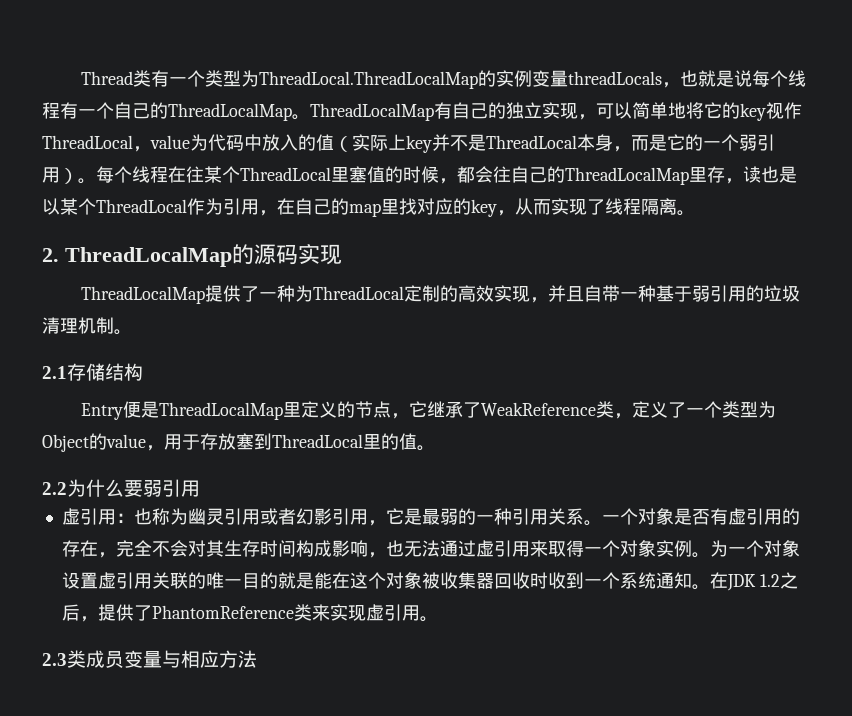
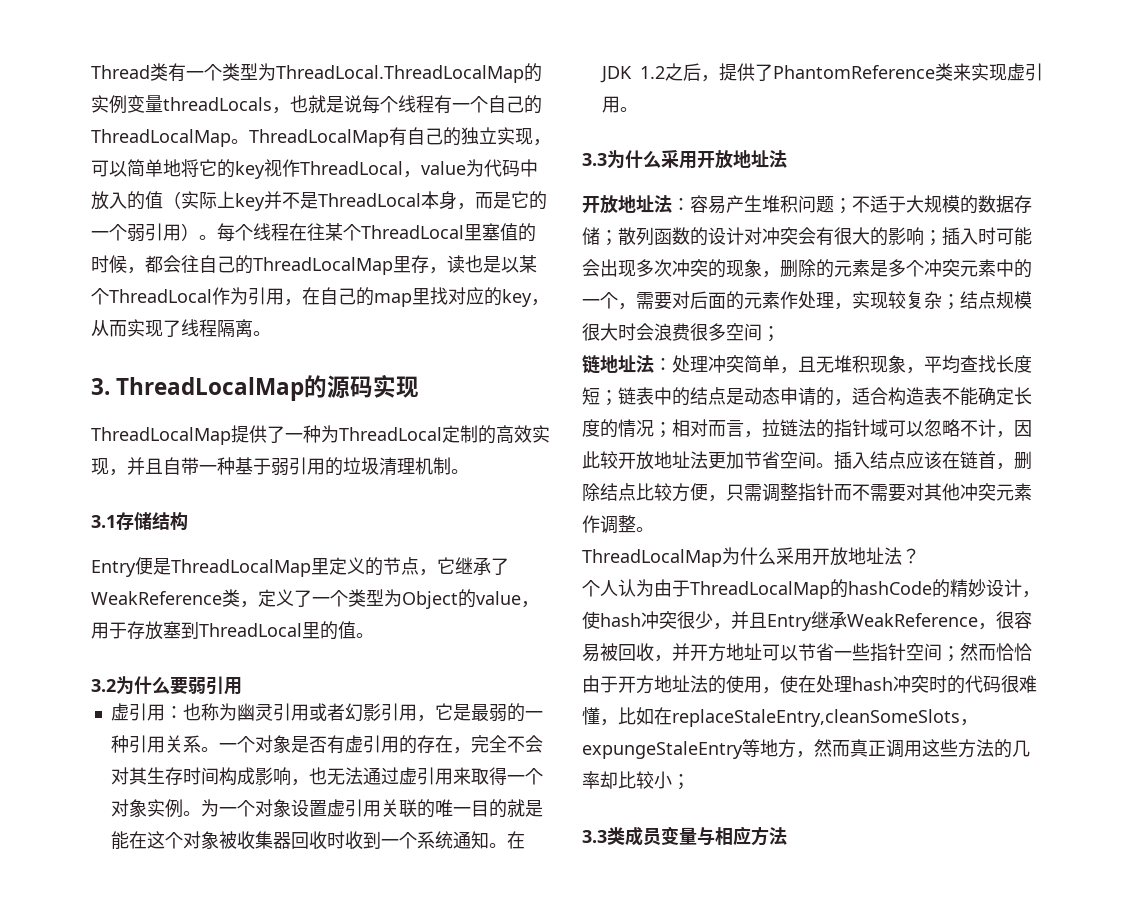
[42,248,59,262] 2. -> [91,378,110,395] 3.
[42,366,67,379] 2.1 -> [91,515,116,528] 3.1
[42,482,67,495] 2.2 -> [91,679,116,692] 3.2
[42,653,67,666] 2.3 -> [582,150,787,169] [582,195,1032,214] [582,227,1032,246] [582,259,1032,278] [582,291,1032,310] [582,323,780,342] [582,355,1032,374] [582,387,1032,406] [582,419,1032,438] [582,451,1032,470] [582,483,1032,502] [582,515,654,534] [582,547,920,567] [582,579,1040,599] [582,611,1032,631] [582,643,1032,662] [582,675,1037,694] [582,707,978,727] [582,739,1030,759] [582,771,690,790] [582,830,607,843] 3.3为什么采用开放地址法 // 开放地址法：容易产生堆积问题；不适于大规模的数据存储；散列函数的设计对冲突会有很大的影响；插入时可能会出现多次冲突的现象，删除的元素是多个冲突元素中的一个，需要对后面的元素作处理，实现较复杂；结点规模很大时会浪费很多空间； // 链地址法：处理冲突简单，且无堆积现象，平均查找长度短；链表中的结点是动态申请的，适合构造表不能确定长度的情况；相对而言，拉链法的指针域可以忽略不计，因此较开放地址法更加节省空间。插入结点应该在链首，删除结点比较方便，只需调整指针而不需要对其他冲突元素作调整。 // ThreadLocalMap为什么采用开放地址法？ // 个人认为由于ThreadLocalMap的hashCode的精妙设计，使hash冲突很少，并且Entry继承WeakReference，很容易被回收，并开方地址可以节省一些指针空间；然而恰恰由于开方地址法的使用，使在处理hash冲突时的代码很难懂，比如在replaceStaleEntry,cleanSomeSlots，expungeStaleEntry等地方，然而真正调用这些方法的几率却比较小； // 3.3

